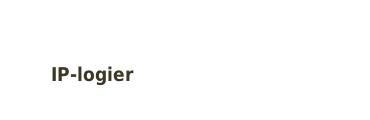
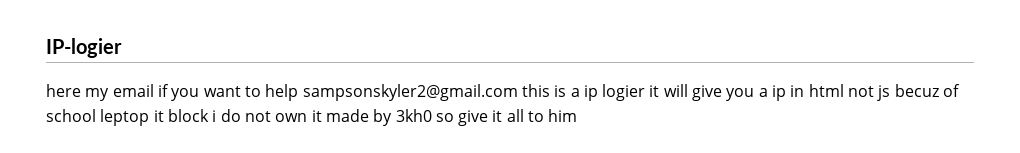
(134, 76) none -> [46,84,961,101] [46,109,578,126] // here my email if you want to help sampsonskyler2@gmail.com this is a ip logier it will give you a ip in html not js becuz of school leptop it block i do not own it made by 3kh0 so give it all to him

